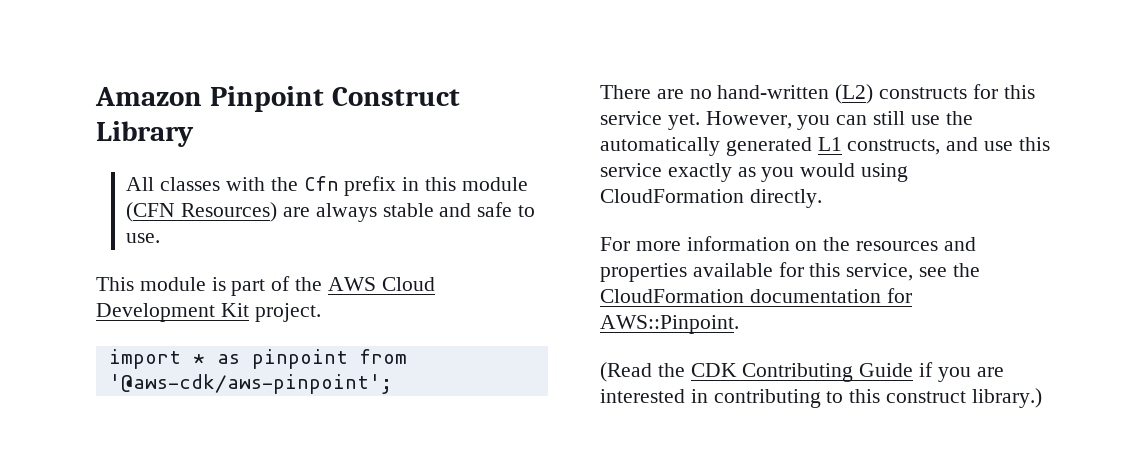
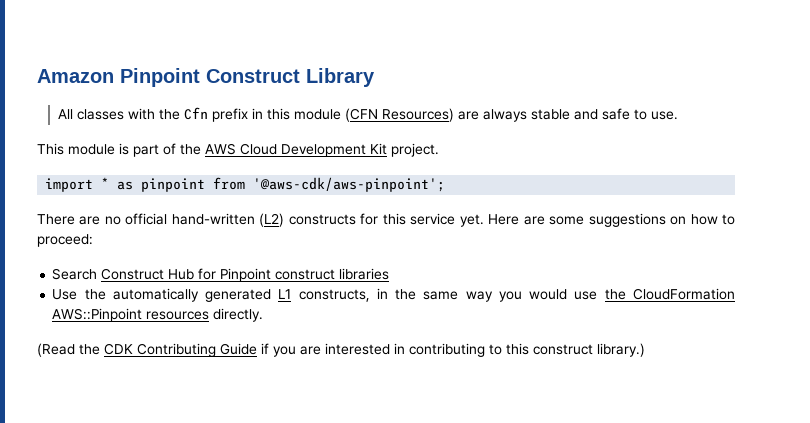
(712, 94) none -> [125,213,168,225] official
[705,111,940,130] However, you can still use -> [488,213,736,227] [37,234,93,247] [52,268,390,282] [52,289,78,300] Here are some suggestions on how to proceed: // Search Construct Hub for Pinpoint construct libraries // Use
[946,137,1050,151] [600,163,909,182] [600,189,822,208] [600,236,976,251] [600,262,980,282] [600,288,912,303] [600,315,739,334] and use this service exactly as you would using CloudFormation directly. // For more information on the resources and properties available for this service, see the CloudFormation documentation for AWS::Pinpoint. -> [376,288,736,302] [52,308,264,322] in the same way you would use the CloudFormation AWS::Pinpoint resources directly.

